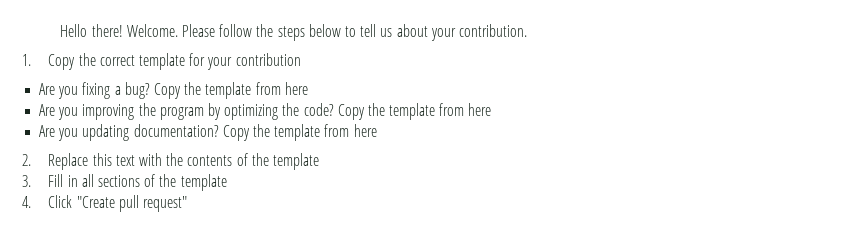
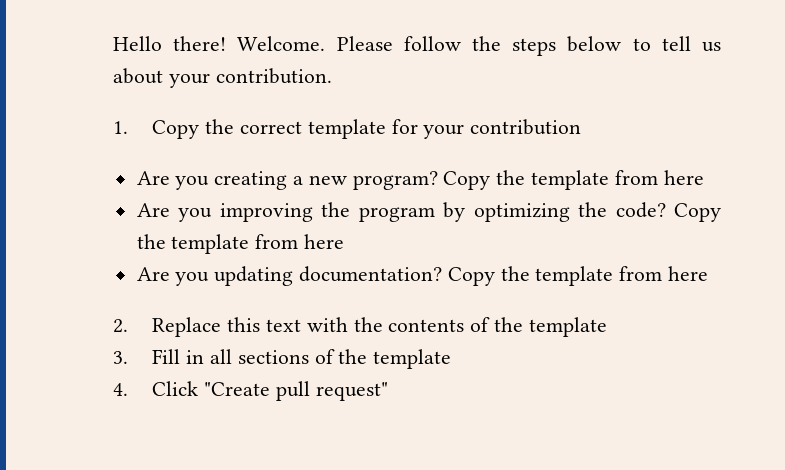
[82,82,150,99] fixing a bug? -> [214,171,438,190] creating a new program?

